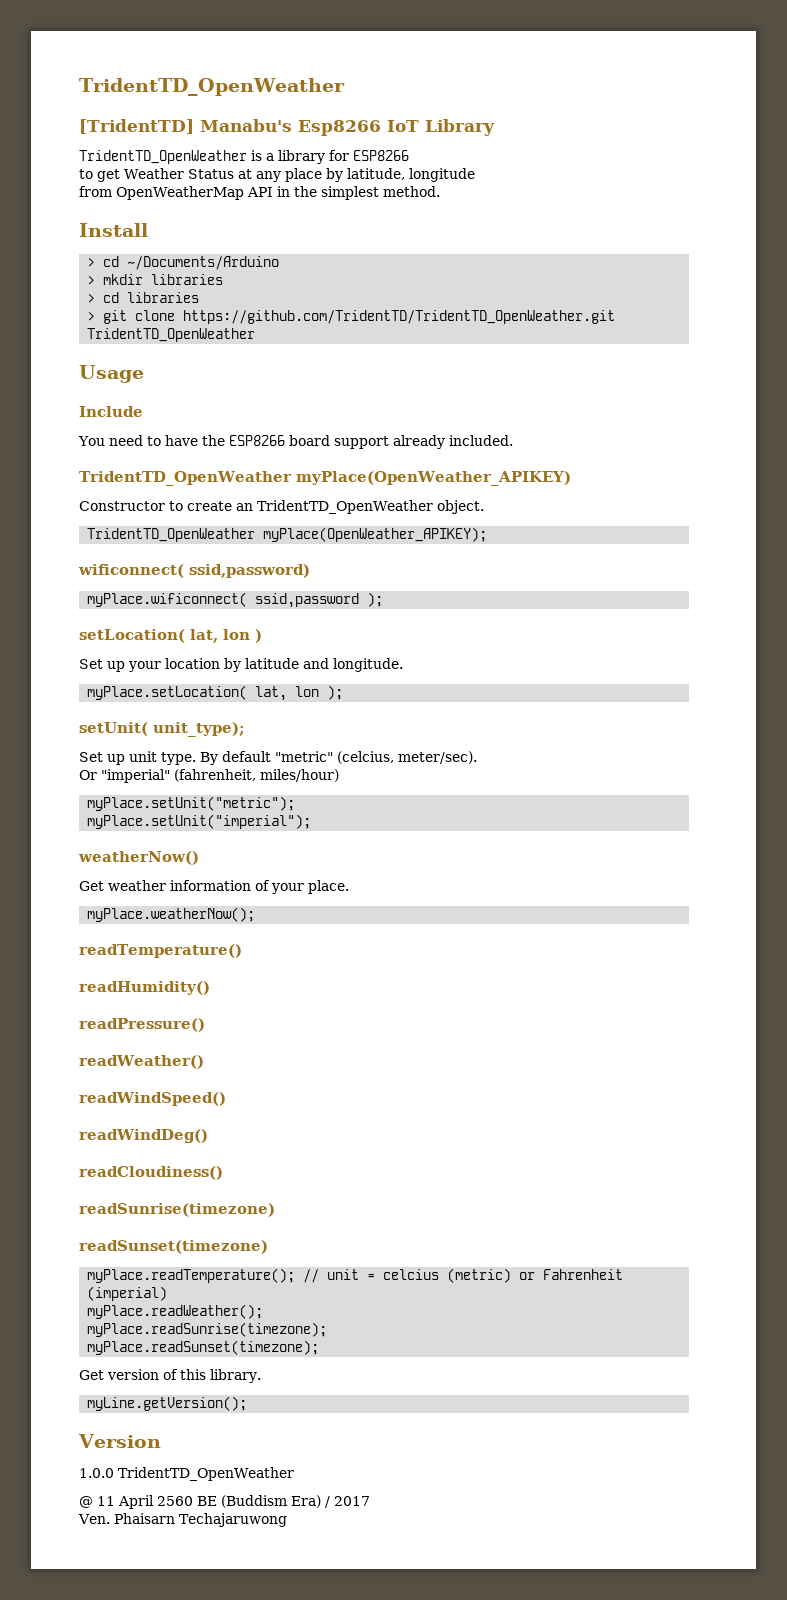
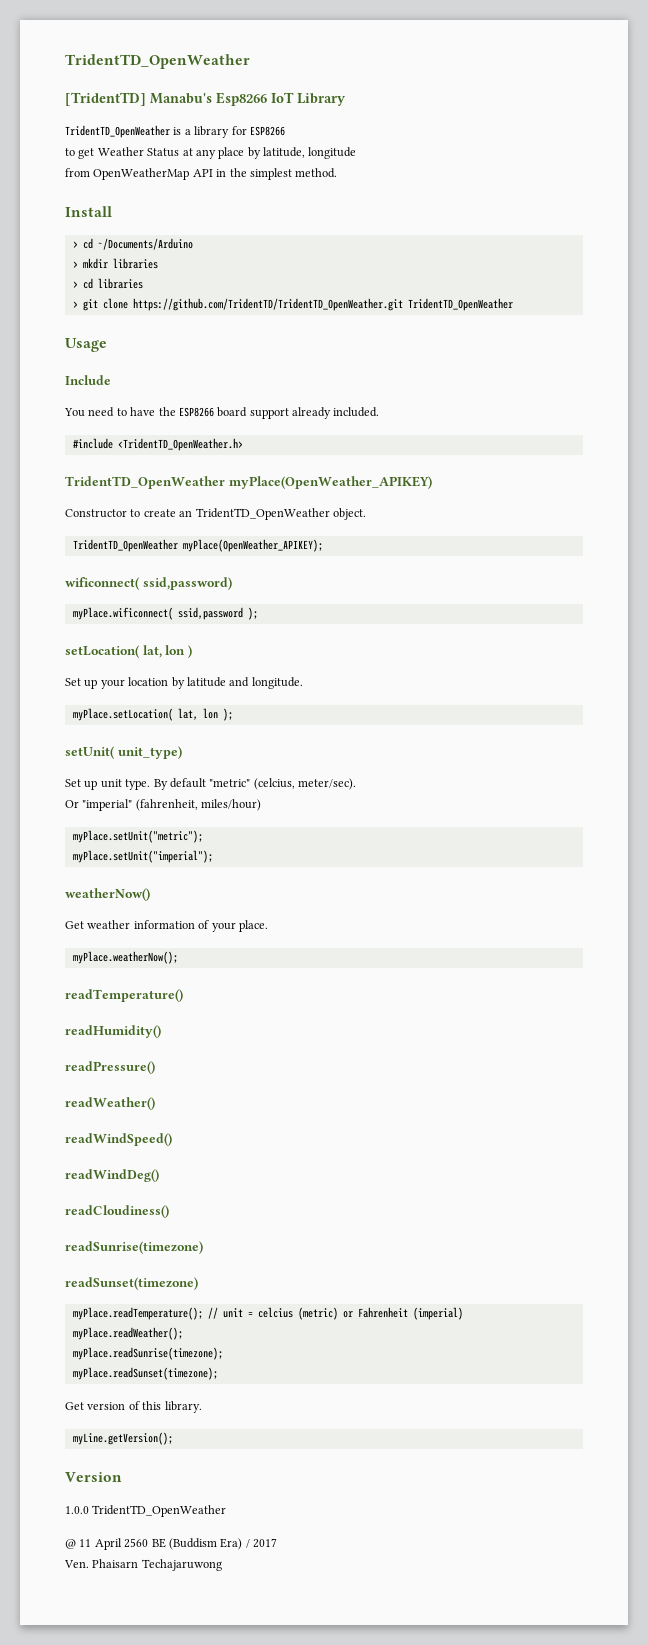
(513, 440) none -> [72,438,243,451] // #include <TridentTD_OpenWeather.h>
[153,722,245,737] unit_type); -> [117,746,182,759] unit_type)

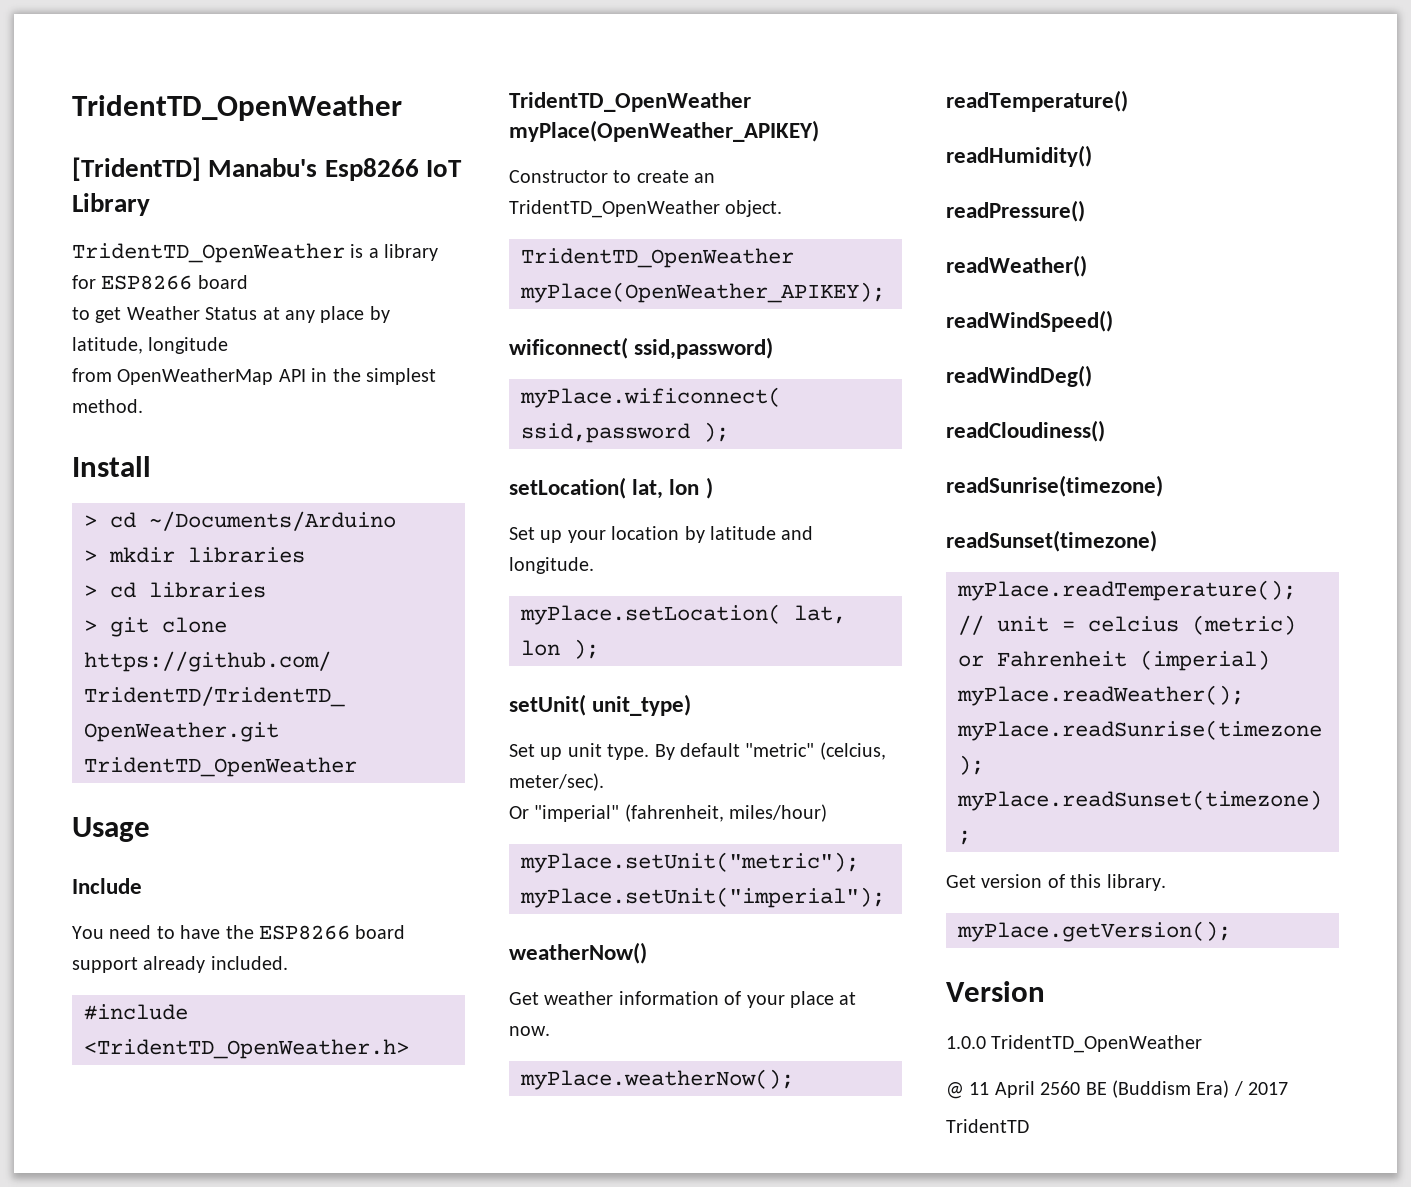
(285, 131) none -> [197,275,248,289] board
[238,920,268,932] place. -> [790,991,857,1008] [509,1026,550,1036] place at now.
[72,1432,173,1445] myLine.getVersion(); -> [957,921,1231,942] myPlace.getVersion();
[64,1559,222,1571] Ven. Phaisarn Techajaruwong -> [946,1119,1029,1133] TridentTD

